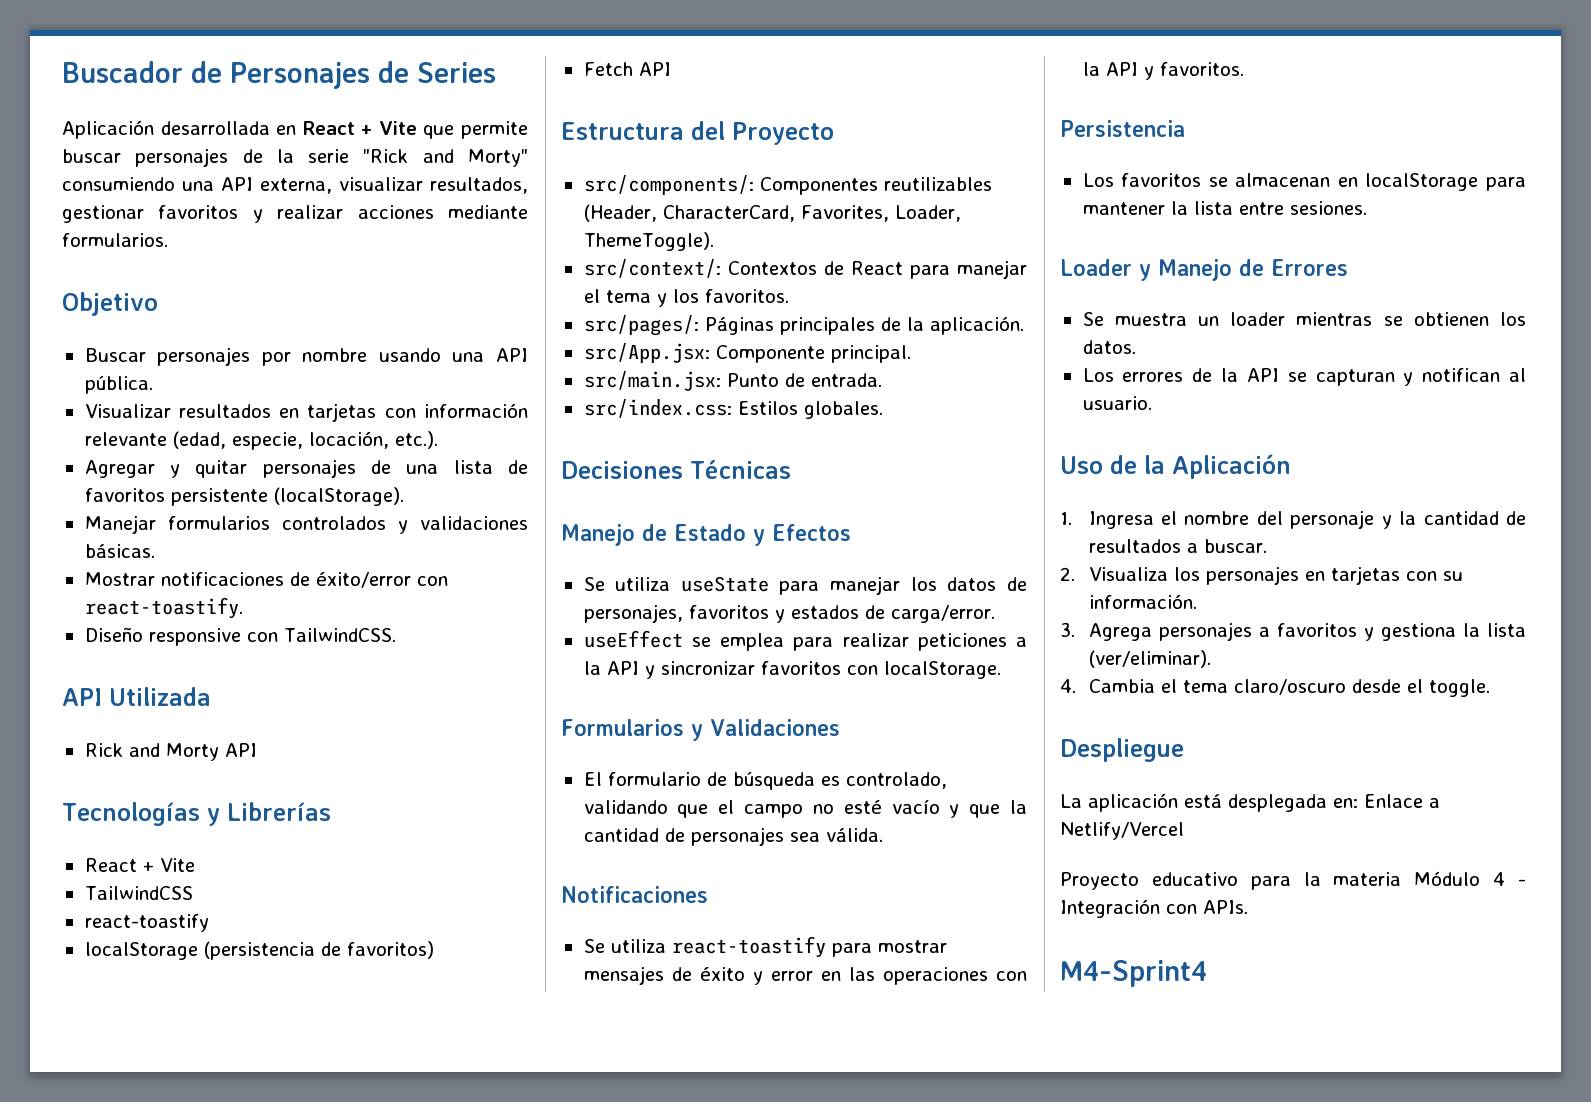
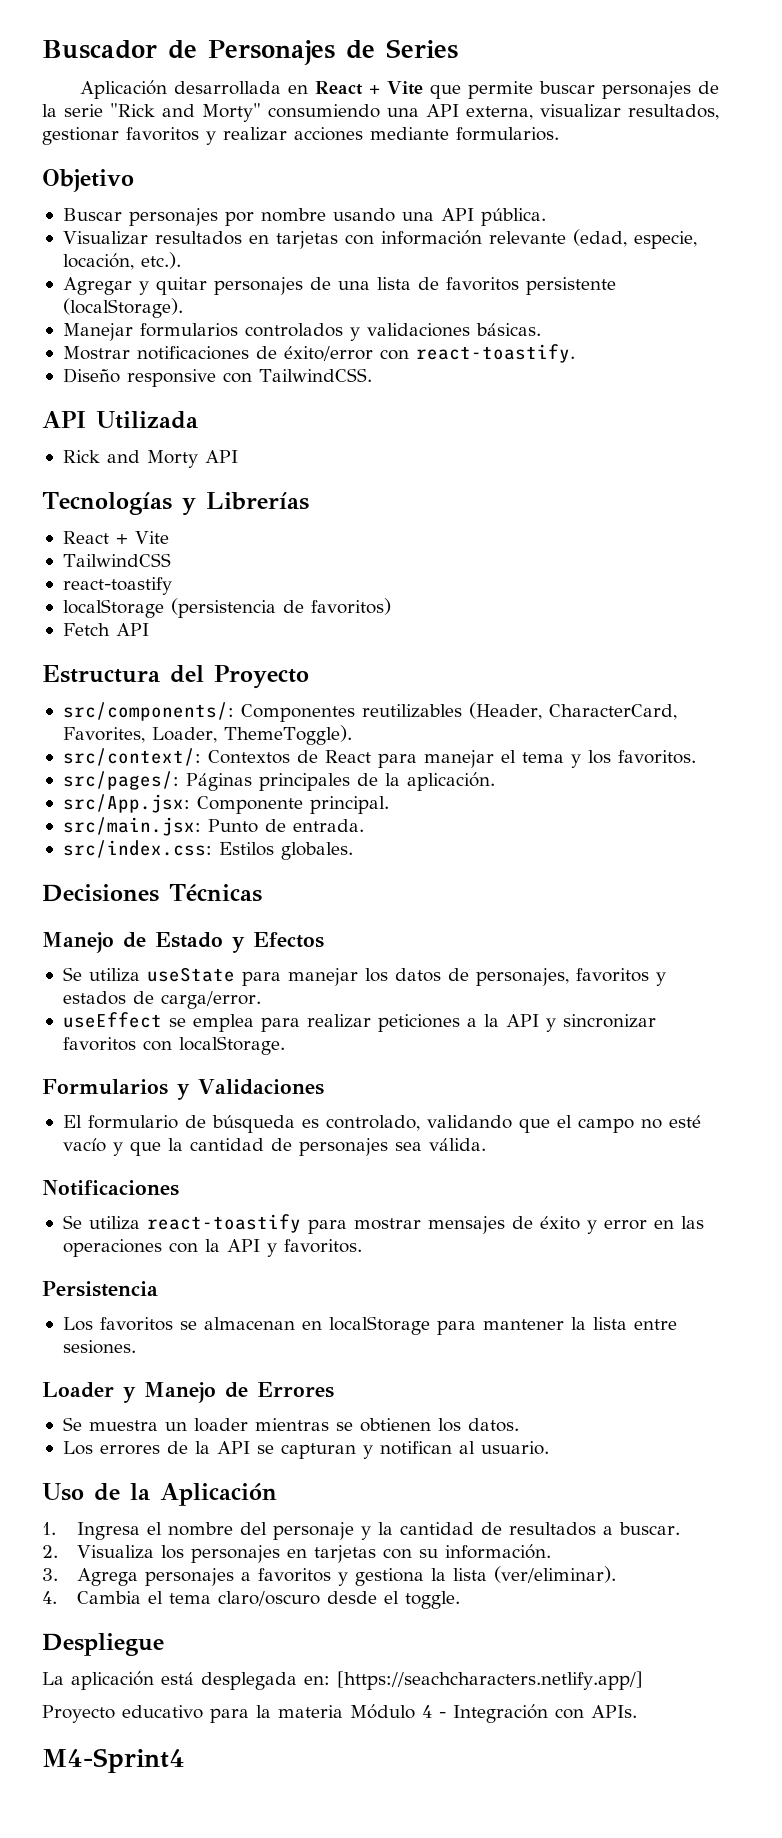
[1364,794,1440,808] [1060,822,1184,840] Enlace a Netlify/Vercel -> [337,1671,643,1690] [https://seachcharacters.netlify.app/]

